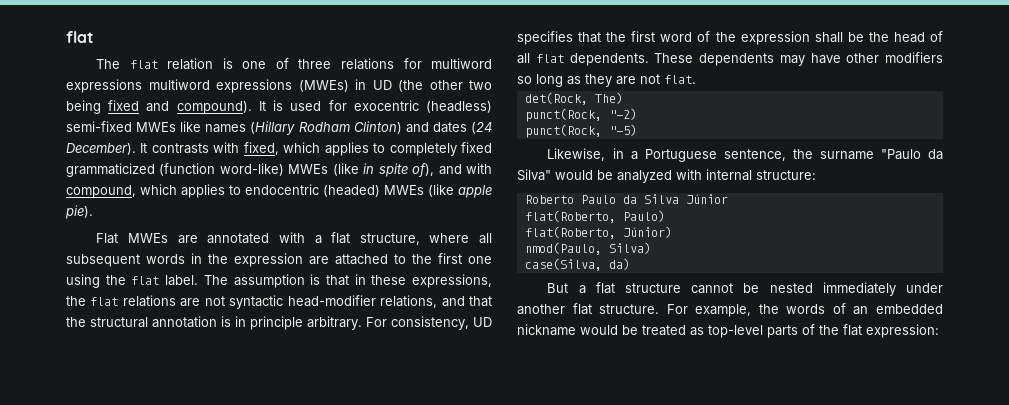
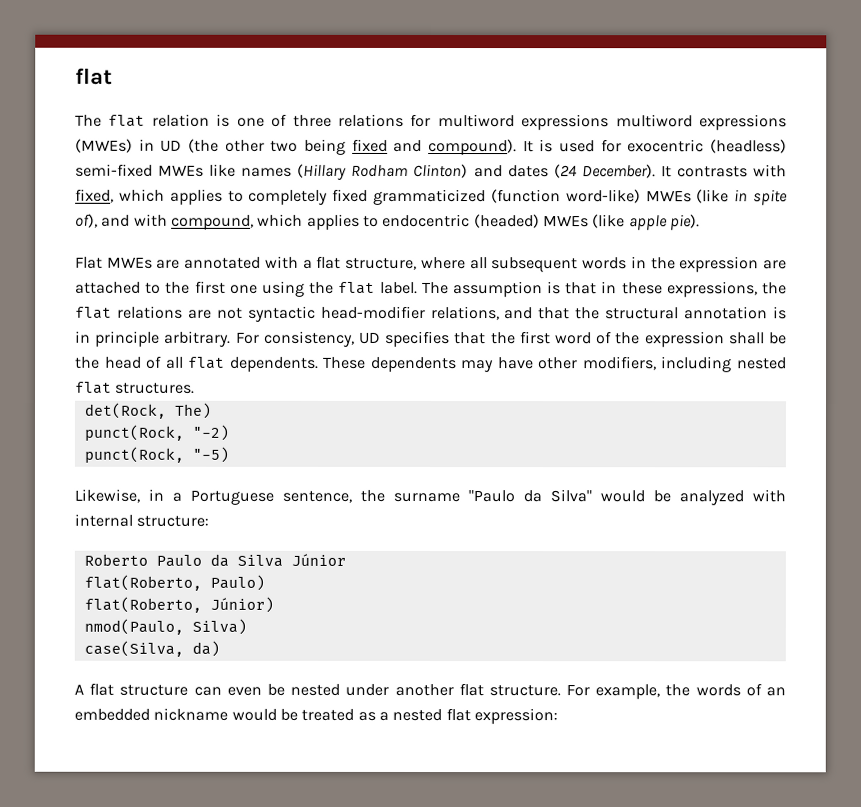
[885,52,943,63] [517,74,696,87] modifiers so long as they are not flat. -> [582,356,788,373] [75,381,196,394] modifiers, including nested flat structures.
[547,282,734,294] But a flat structure cannot -> [74,682,262,696] A flat structure can even
[822,282,896,296] immediately -> (341, 689) none
[708,324,839,338] top-level parts of the -> [378,708,443,722] a nested

